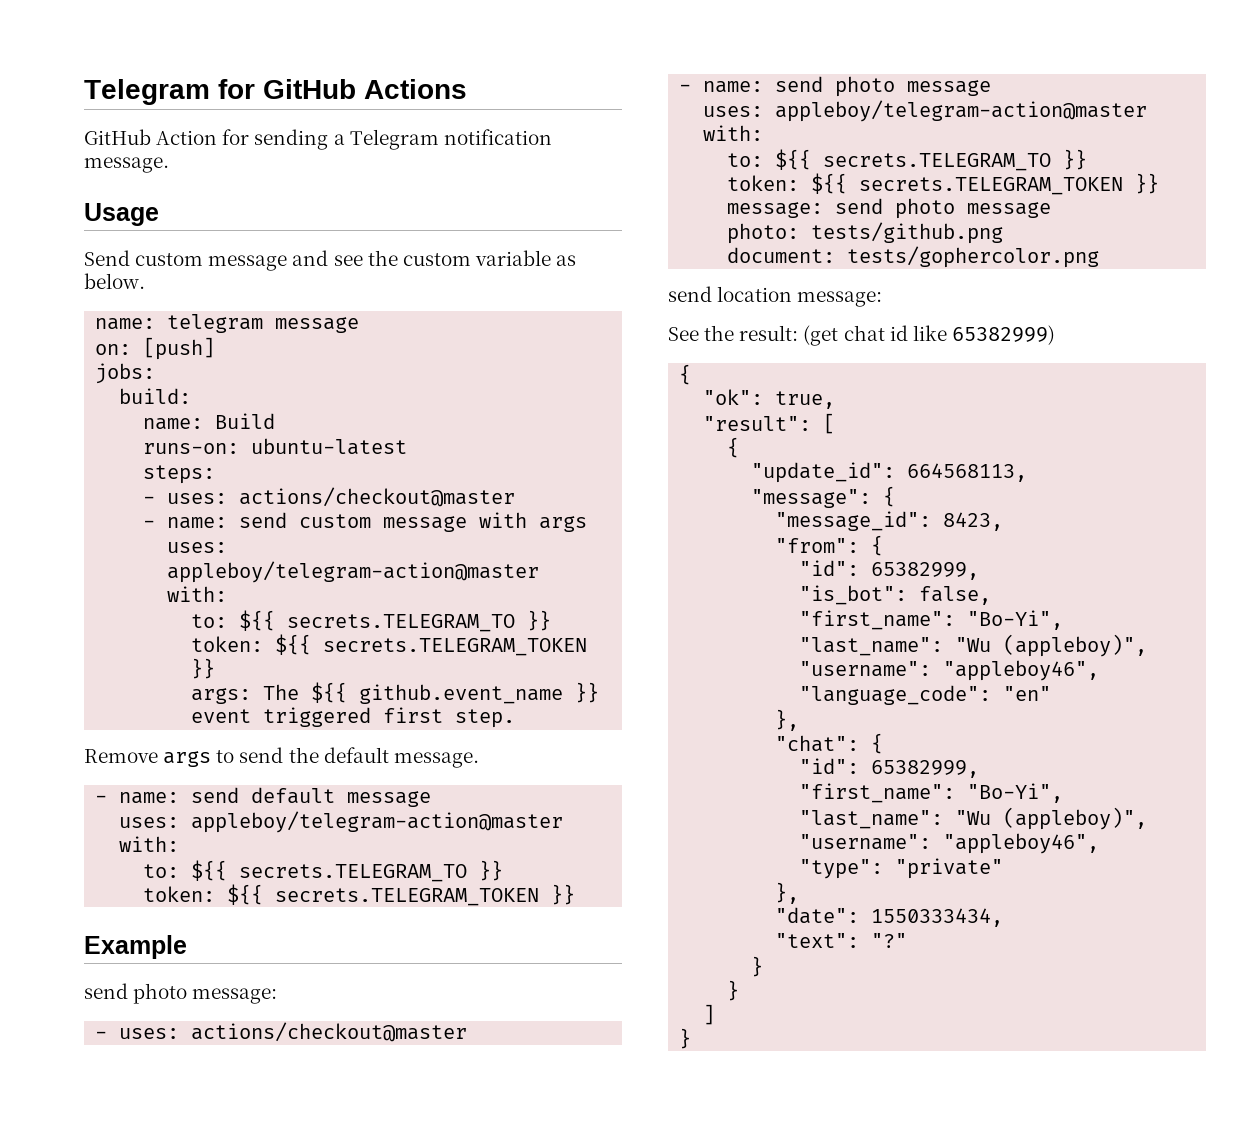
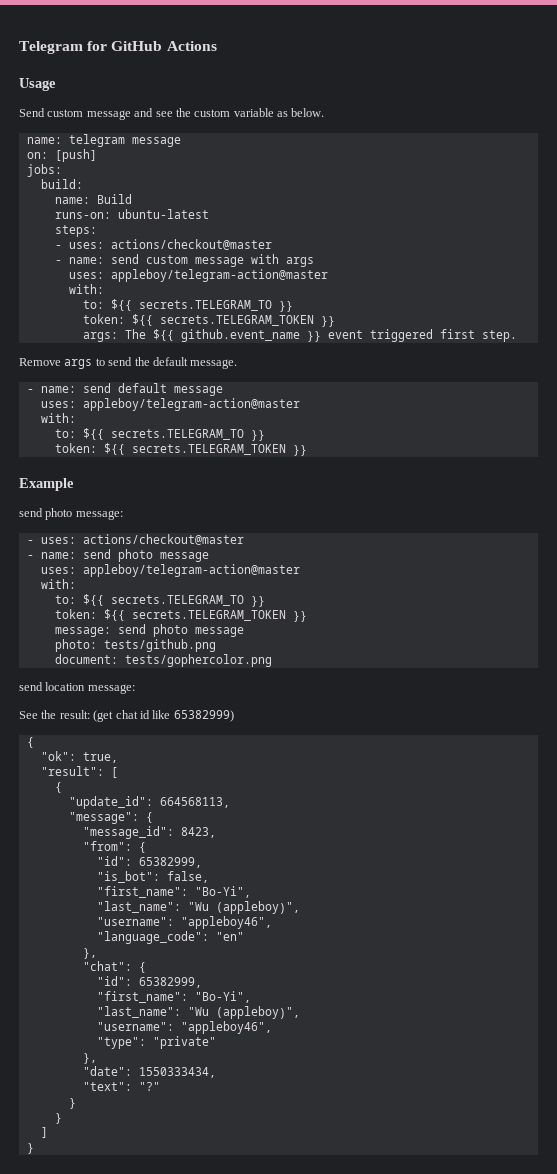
[84,129,552,150] [84,157,169,173] // GitHub Action for sending a Telegram notification message. -> (217, 46) none

